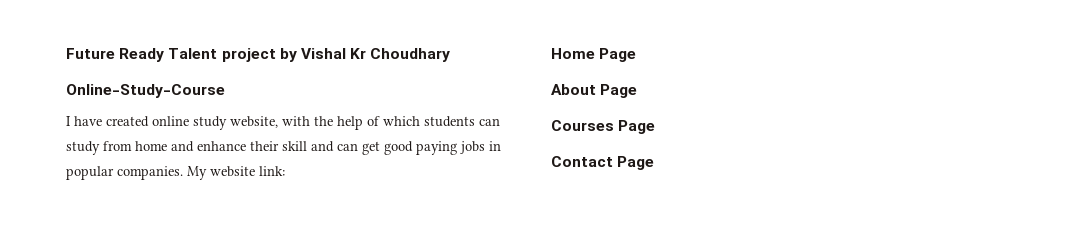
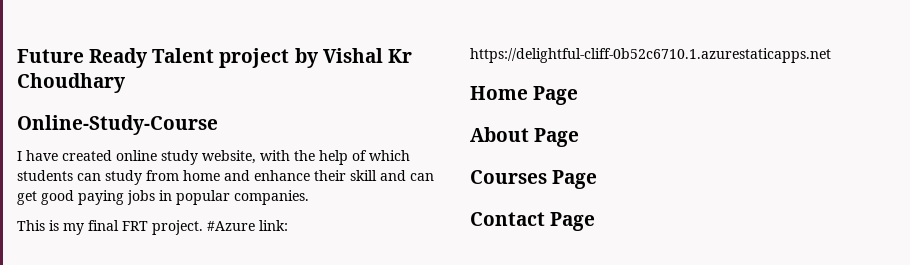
[187,166,255,180] My website -> [17,220,255,235] // This is my final FRT project. #Azure
(285, 171) none -> [470,48,831,63] https://delightful-cliff-0b52c6710.1.azurestaticapps.net

